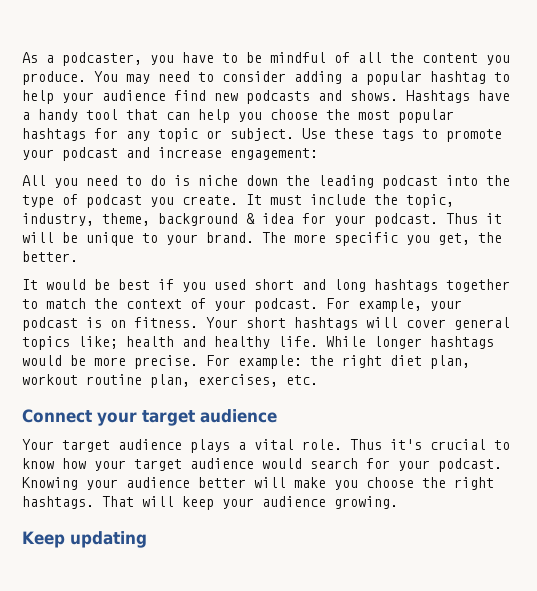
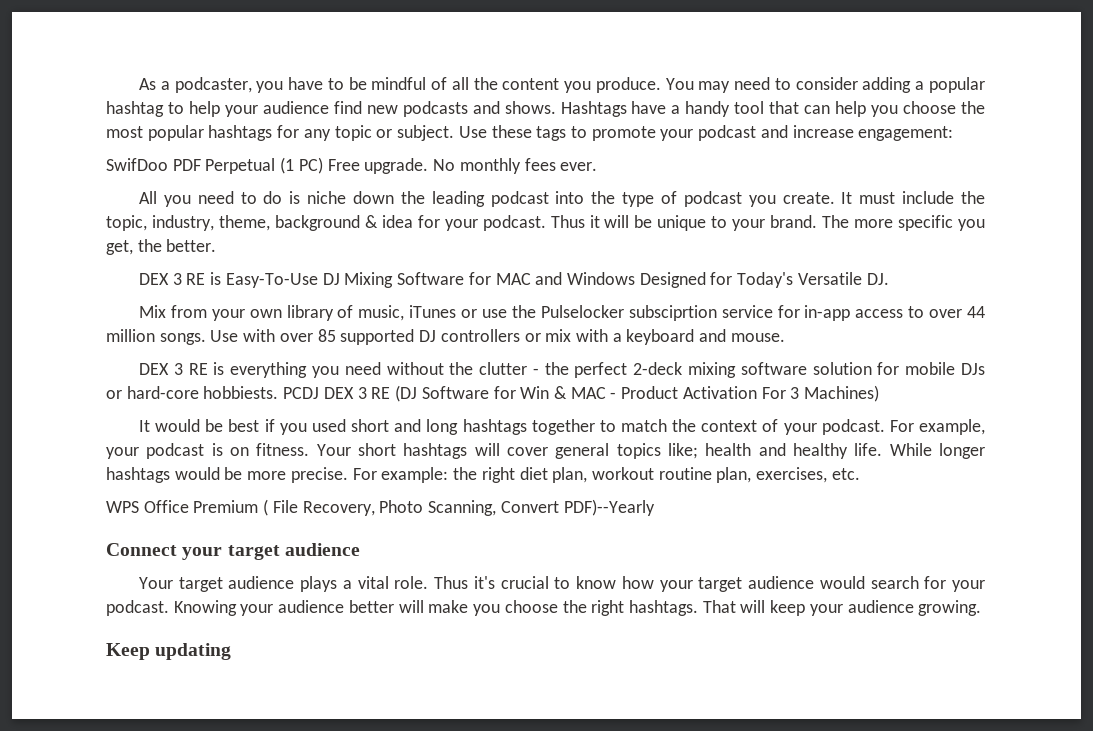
(318, 154) none -> [106,157,598,174] // SwifDoo PDF Perpetual (1 PC) Free upgrade. No monthly fees ever.
(78, 256) none -> [138,272,889,288] [138,305,985,321] [106,329,785,345] [138,362,986,378] [106,385,880,402] // DEX 3 RE is Easy-To-Use DJ Mixing Software for MAC and Windows Designed for Today's Versatile DJ. // Mix from your own library of music, iTunes or use the Pulselocker subsciprtion service for in-app access to over 44 million songs. Use with over 85 supported DJ controllers or mix with a keyboard and mouse. // DEX 3 RE is everything you need without the clutter - the perfect 2-deck mixing software solution for mobile DJs or hard-core hobbiests. PCDJ DEX 3 RE (DJ Software for Win & MAC - Product Activation For 3 Machines)
(318, 380) none -> [106,499,655,516] // WPS Office Premium ( File Recovery, Photo Scanning, Convert PDF)--Yearly

